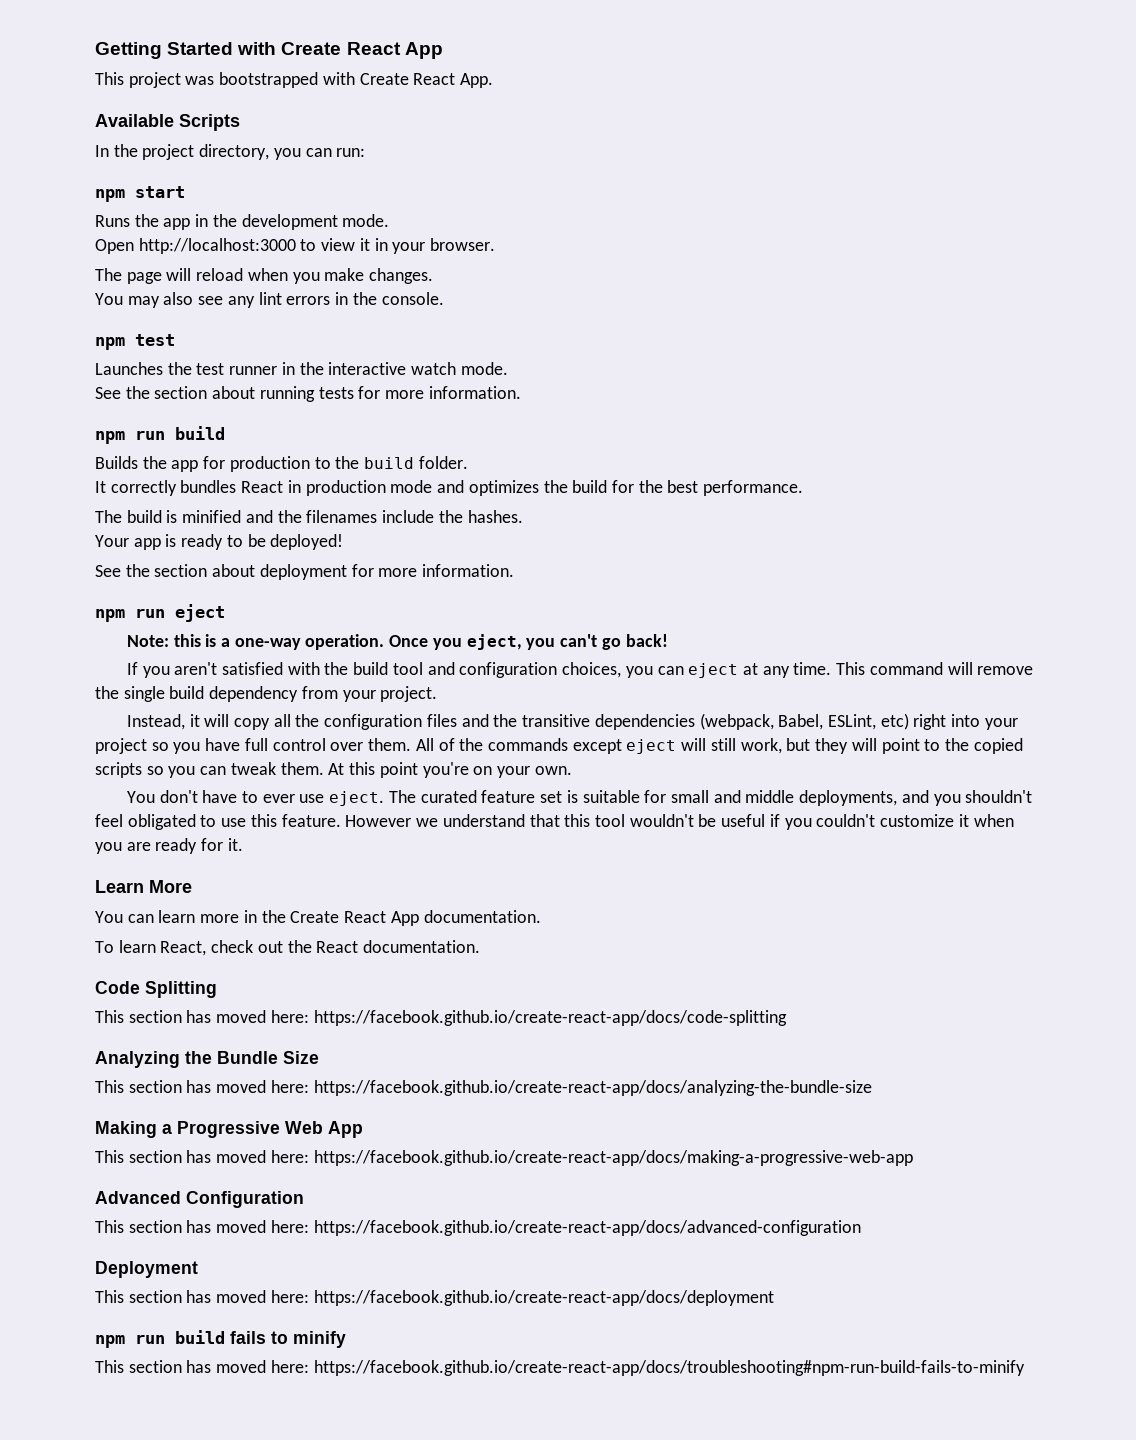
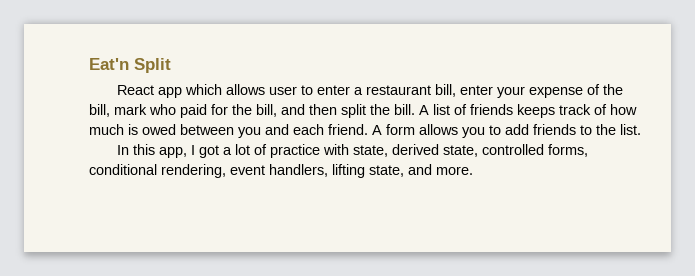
[95,42,443,59] [95,72,494,88] [95,114,240,131] [95,144,366,160] [95,186,185,202] [95,214,390,230] [95,238,496,254] [95,268,434,284] [95,292,444,308] [95,334,175,350] [95,362,508,375] [95,386,521,402] [95,426,225,444] [95,456,468,472] [95,480,804,496] [95,510,523,523] [95,534,344,550] [95,564,515,580] [95,604,225,622] [126,634,668,650] [126,662,1034,678] [95,686,438,702] [126,713,1018,730] [95,738,1023,754] [95,762,572,778] [126,790,1033,806] [95,814,1014,830] [95,838,243,854] [95,880,192,893] [95,910,541,926] [95,940,481,956] [95,981,217,998] [95,1010,787,1026] [95,1051,319,1068] [95,1080,872,1096] [95,1121,363,1138] [95,1150,913,1166] [95,1191,304,1208] [95,1220,861,1236] [95,1261,198,1278] [95,1290,774,1306] [95,1330,346,1348] [95,1360,1025,1376] Getting Started with Create React App // This project was bootstrapped with Create React App. // Available Scripts // In the project directory, you can run: // npm start // Runs the app in the development mode. // Open http://localhost:3000 to view it in your browser. // The page will reload when you make changes. // You may also see any lint errors in the console. // npm test // Launches the test runner in the interactive watch mode. // See the section about running tests for more information. // npm run build // Builds the app for production to the build folder. // It correctly bundles React in production mode and optimizes the build for the best performance. // The build is minified and the filenames include the hashes. // Your app is ready to be deployed! // See the section about deployment for more information. // npm run eject // Note: this is a one-way operation. Once you eject, you can't go back! // If you aren't satisfied with the build tool and configuration choices, you can eject at any time. This command will remove the single build dependency from your project. // Instead, it will copy all the configuration files and the transitive dependencies (webpack, Babel, ESLint, etc) right into your project so you have full control over them. All of the commands except eject will still work, but they will point to the copied scripts so you can tweak them. At this point you're on your own. // You don't have to ever use eject. The curated feature set is suitable for small and middle deployments, and you shouldn't feel obligated to use this feature. However we understand that this tool wouldn't be useful if you couldn't customize it when you are ready for it. // Learn More // You can learn more in the Create React App documentation. // To learn React, check out the React documentation. // Code Splitting // This section has moved here: https://facebook.github.io/create-react-app/docs/code-splitting // Analyzing the Bundle Size // This section has moved here: https://facebook.github.io/create-react-app/docs/analyzing-the-bundle-size // Making a Progressive Web App // This section has moved here: https://facebook.github.io/create-react-app/docs/making-a-progressive-web-app // Advanced Configuration // This section has moved here: https://facebook.github.io/create-react-app/docs/advanced-configuration // Deployment // This section has moved here: https://facebook.github.io/create-react-app/docs/deployment // npm run build fails to minify // This section has moved here: https://facebook.github.io/create-react-app/docs/troubleshooting#npm-run-build-fails-to-minify -> [89,58,171,73] [117,84,624,98] [89,104,637,118] [89,124,641,138] [117,144,589,158] [89,164,473,178] Eat'n Split // React app which allows user to enter a restaurant bill, enter your expense of the bill, mark who paid for the bill, and then split the bill. A list of friends keeps track of how much is owed between you and each friend. A form allows you to add friends to the list. // In this app, I got a lot of practice with state, derived state, controlled forms, conditional rendering, event handlers, lifting state, and more.

